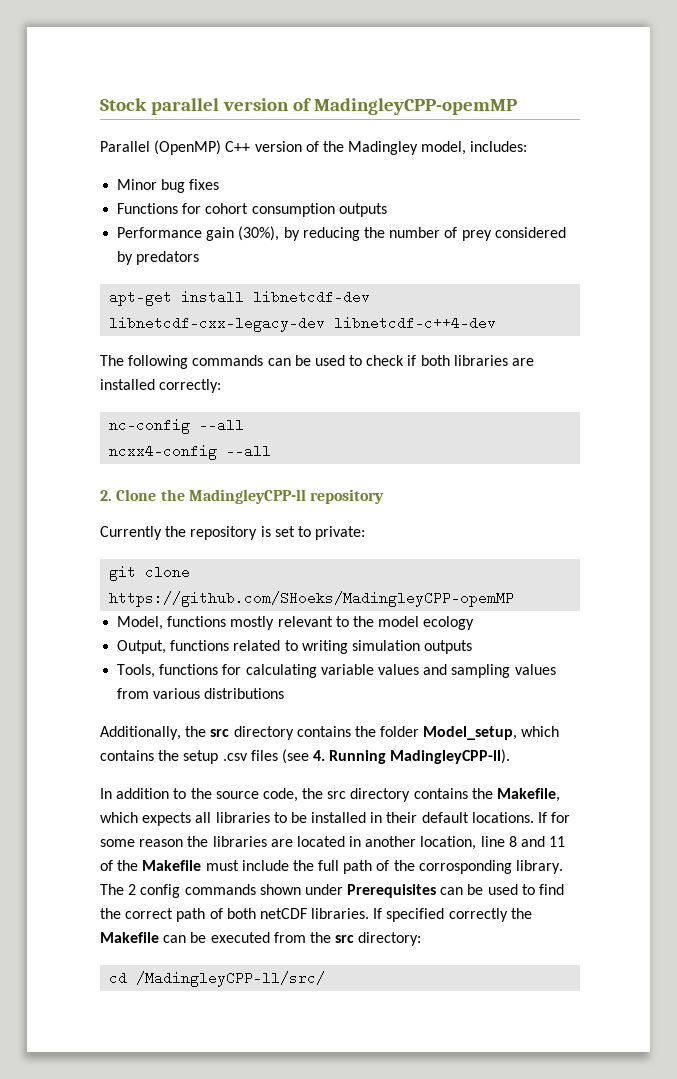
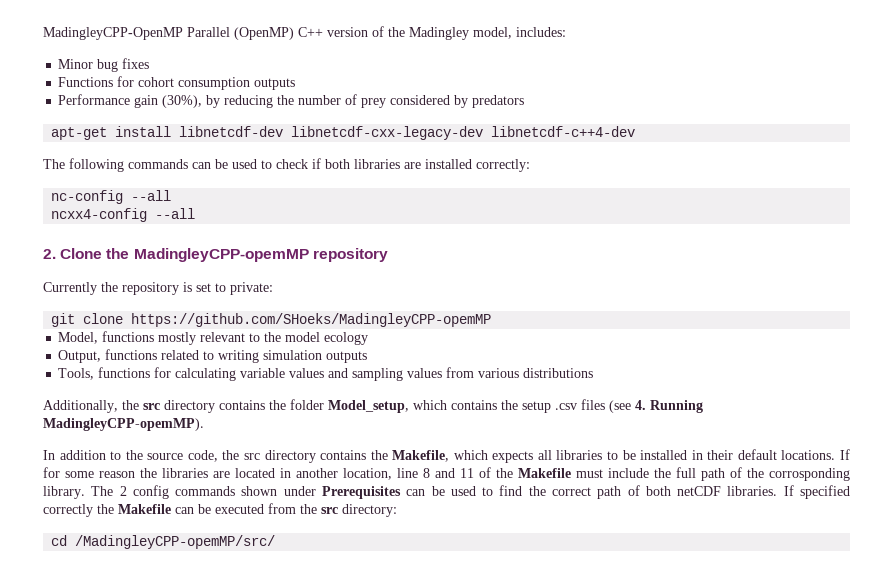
[100,98,517,115] Stock parallel version of MadingleyCPP-opemMP // -> [43,27,183,40] MadingleyCPP-OpenMP
[188,489,306,504] MadingleyCPP-ll -> [133,248,309,262] MadingleyCPP-opemMP
[390,749,511,764] MadingleyCPP-ll). -> [43,418,204,431] MadingleyCPP-opemMP).
[136,971,326,987] /MadingleyCPP-ll/src/ -> [75,535,276,549] /MadingleyCPP-opemMP/src/

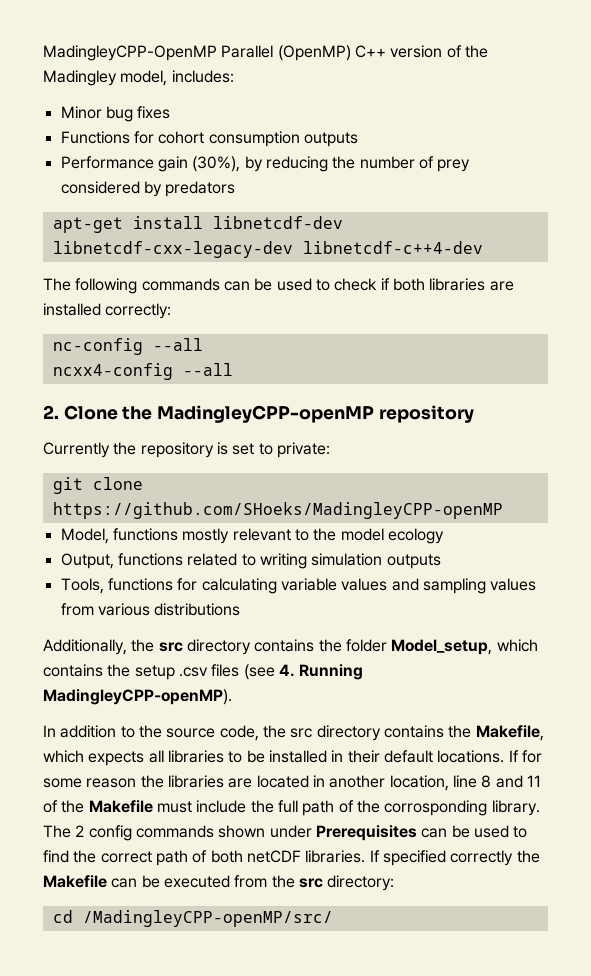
[133,248,309,262] MadingleyCPP-opemMP -> [157,405,375,423] MadingleyCPP-openMP
[131,313,492,327] https://github.com/SHoeks/MadingleyCPP-opemMP -> [52,502,503,519] https://github.com/SHoeks/MadingleyCPP-openMP
[43,418,204,431] MadingleyCPP-opemMP). -> [43,689,232,705] MadingleyCPP-openMP).
[75,535,276,549] /MadingleyCPP-opemMP/src/ -> [82,910,333,927] /MadingleyCPP-openMP/src/

